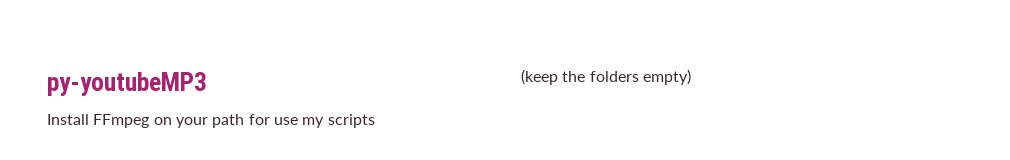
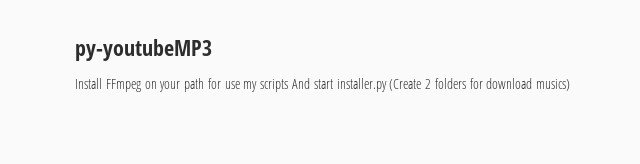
[521,69,691,85] // (keep the folders empty) -> [292,78,571,92] And start installer.py (Create 2 folders for download musics)

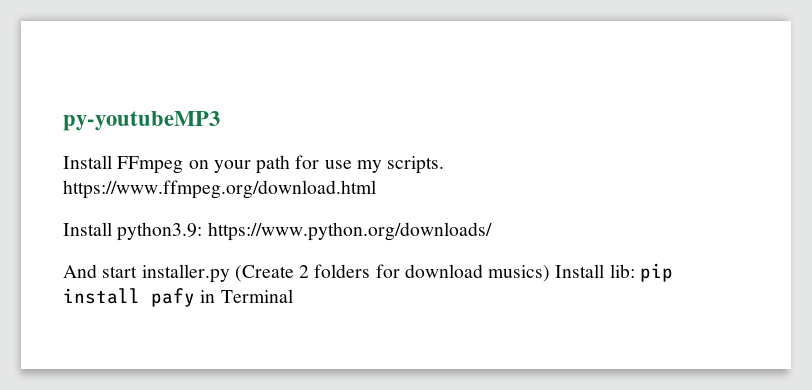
[260,79,289,92] scripts -> [387,156,445,174] [63,180,376,199] [63,222,492,241] scripts. https://www.ffmpeg.org/download.html // Install python3.9: https://www.python.org/downloads/ //
(571, 85) none -> [555,263,673,282] [63,288,293,307] Install lib: pip install pafy in Terminal

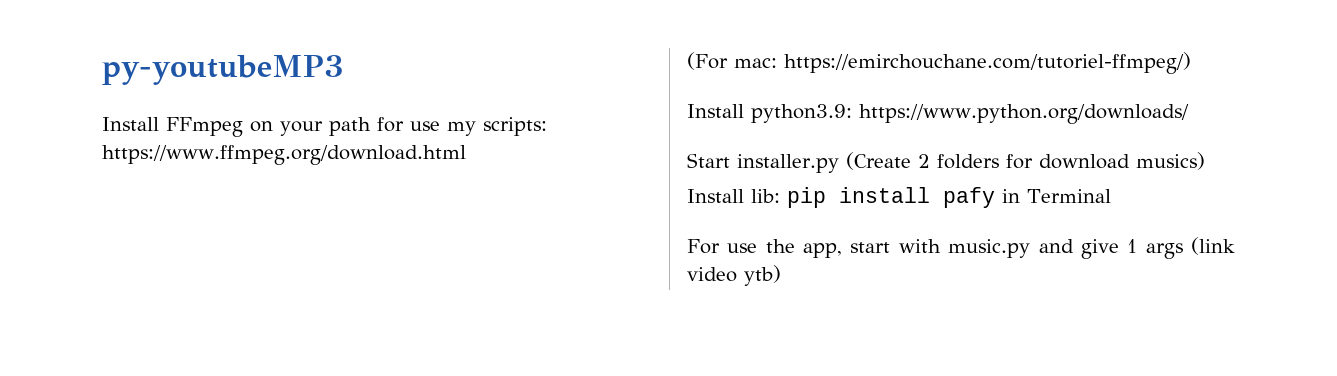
[387,156,445,174] scripts. -> [483,117,547,136] scripts:
(376, 189) none -> [687,52,1191,74] // (For mac: https://emirchouchane.com/tutoriel-ffmpeg/)
[63,264,138,278] And start -> [687,153,730,168] Start
(551, 273) none -> (1205, 161) //
(293, 296) none -> [687,237,1235,259] [687,265,781,286] // For use the app, start with music.py and give 1 args (link video ytb)

